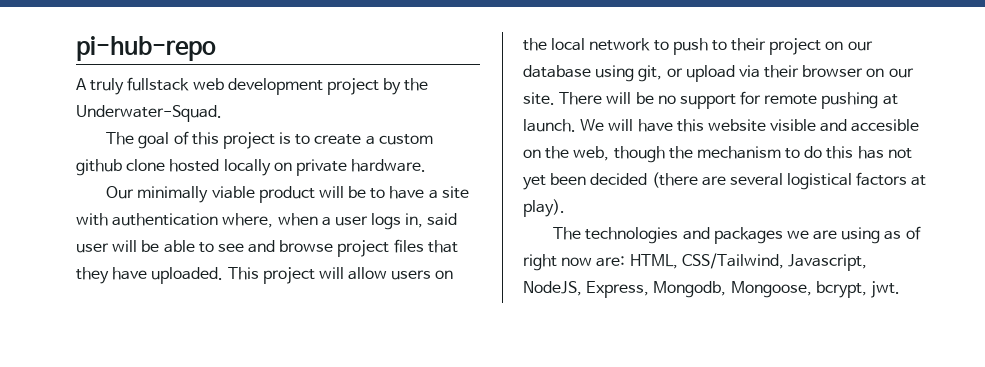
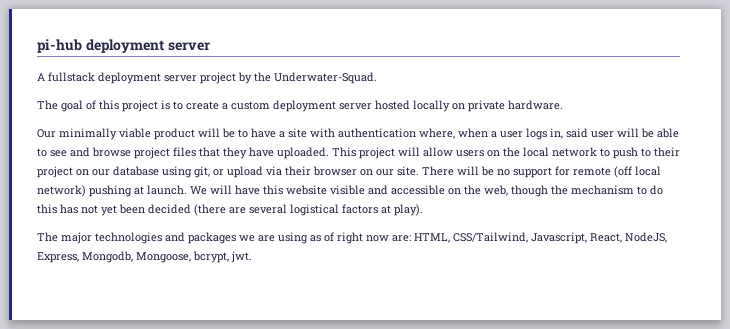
[76,36,216,61] [76,77,323,95] pi-hub-repo // A truly fullstack web development -> [37,39,210,53] [37,72,197,84] pi-hub deployment server // A fullstack deployment server
[76,159,166,176] github clone -> [273,100,372,112] deployment server
(818, 99) none -> [614,166,661,178] [37,185,86,197] (off local network)
[851,119,920,132] accesible -> [391,185,445,195] accessible
(582, 233) none -> [61,232,92,244] major
(867, 262) none -> [590,233,622,243] React,

